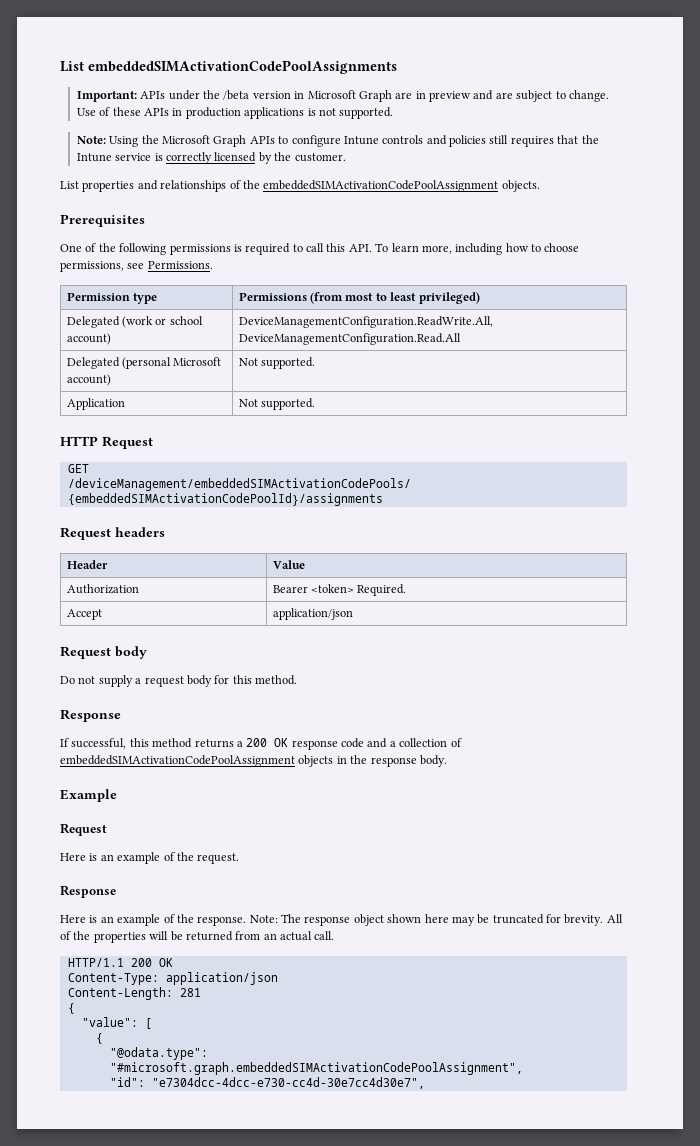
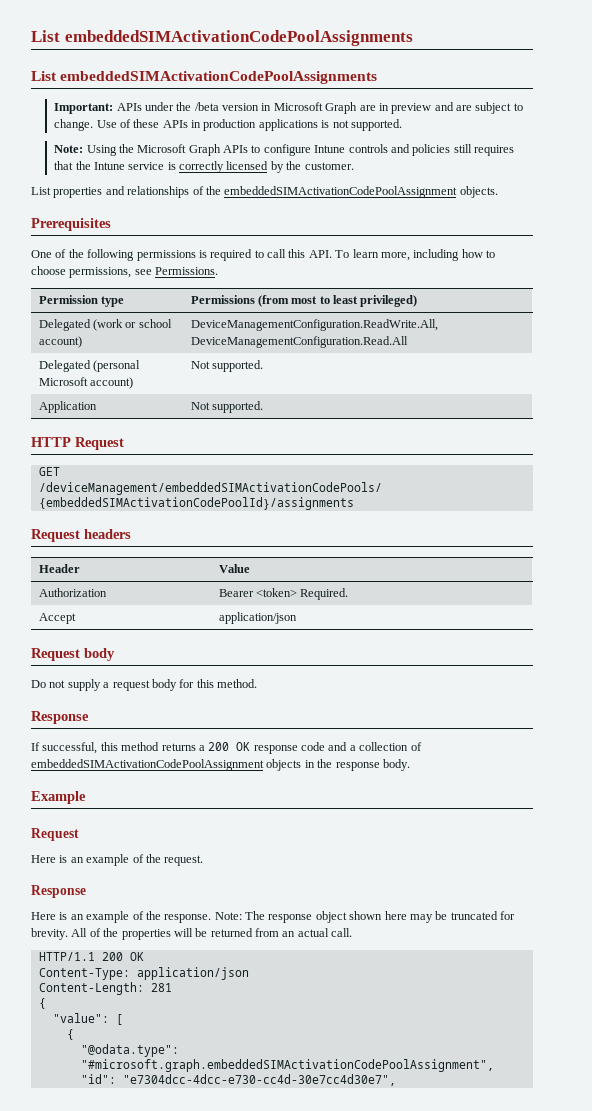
[60,60,397,74] List embeddedSIMActivationCodePoolAssignments -> [31,30,413,46] [31,71,378,84] List embeddedSIMActivationCodePoolAssignments // List embeddedSIMActivationCodePoolAssignments

